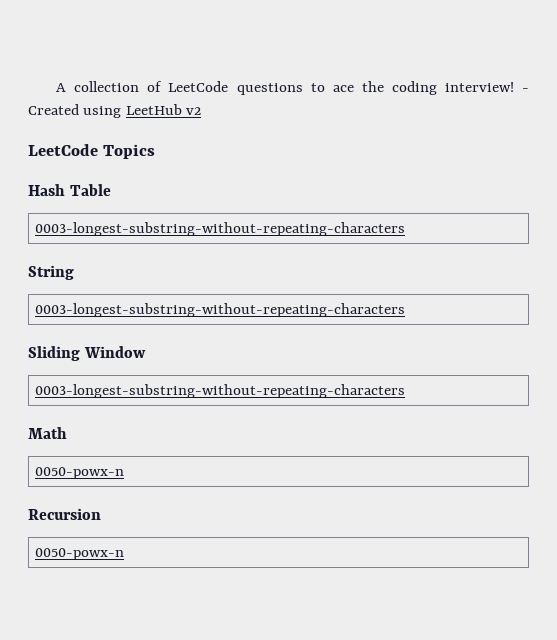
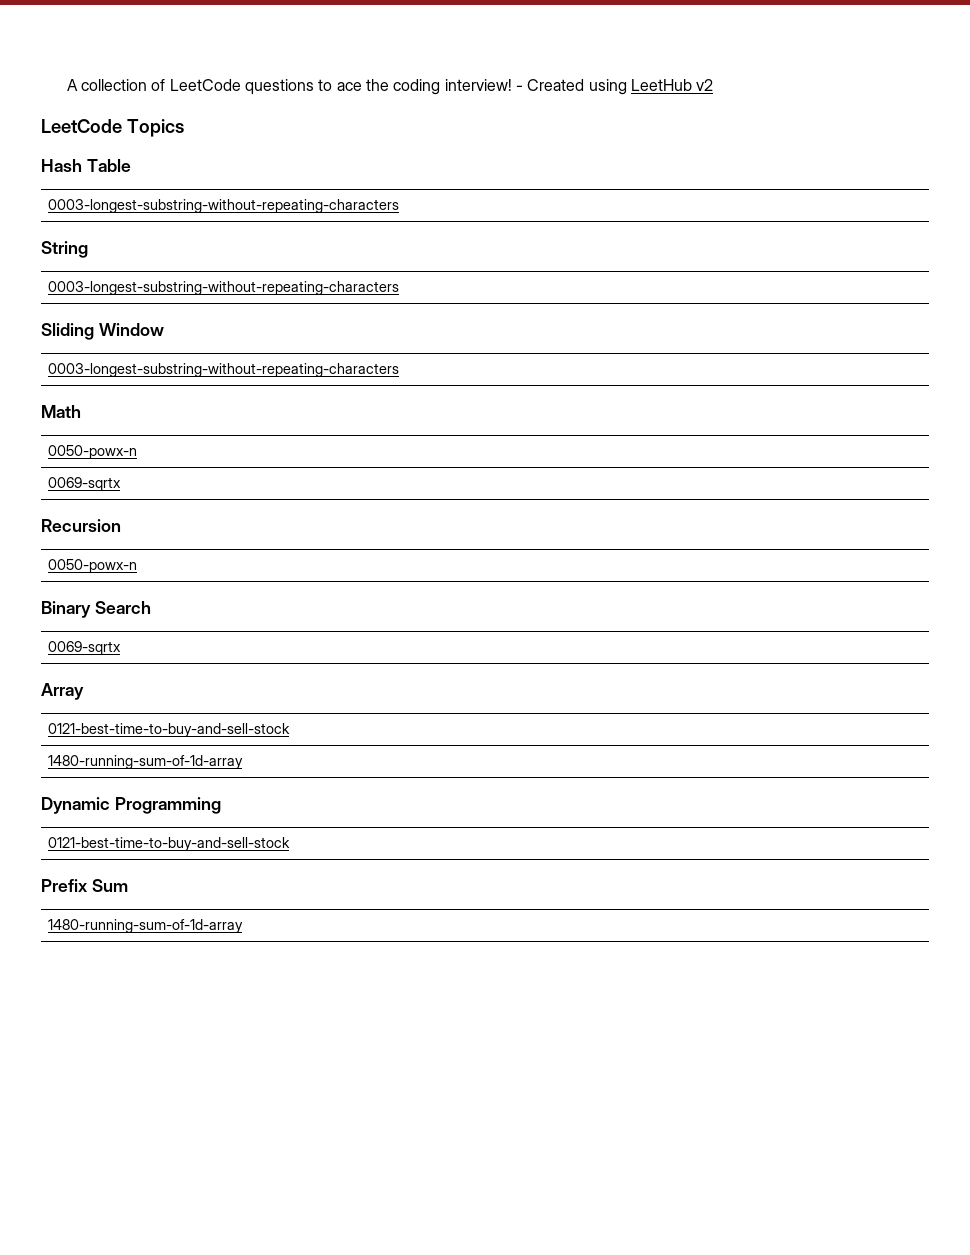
(125, 473) none -> [48,477,122,491] // 0069-sqrtx
(125, 554) none -> [41,601,151,618] [48,641,122,655] [41,683,84,700] [48,723,291,737] [48,755,244,769] [41,797,221,814] [48,837,291,851] [41,879,128,892] [48,919,244,933] // Binary Search // 0069-sqrtx // Array // 0121-best-time-to-buy-and-sell-stock // 1480-running-sum-of-1d-array // Dynamic Programming // 0121-best-time-to-buy-and-sell-stock // Prefix Sum // 1480-running-sum-of-1d-array

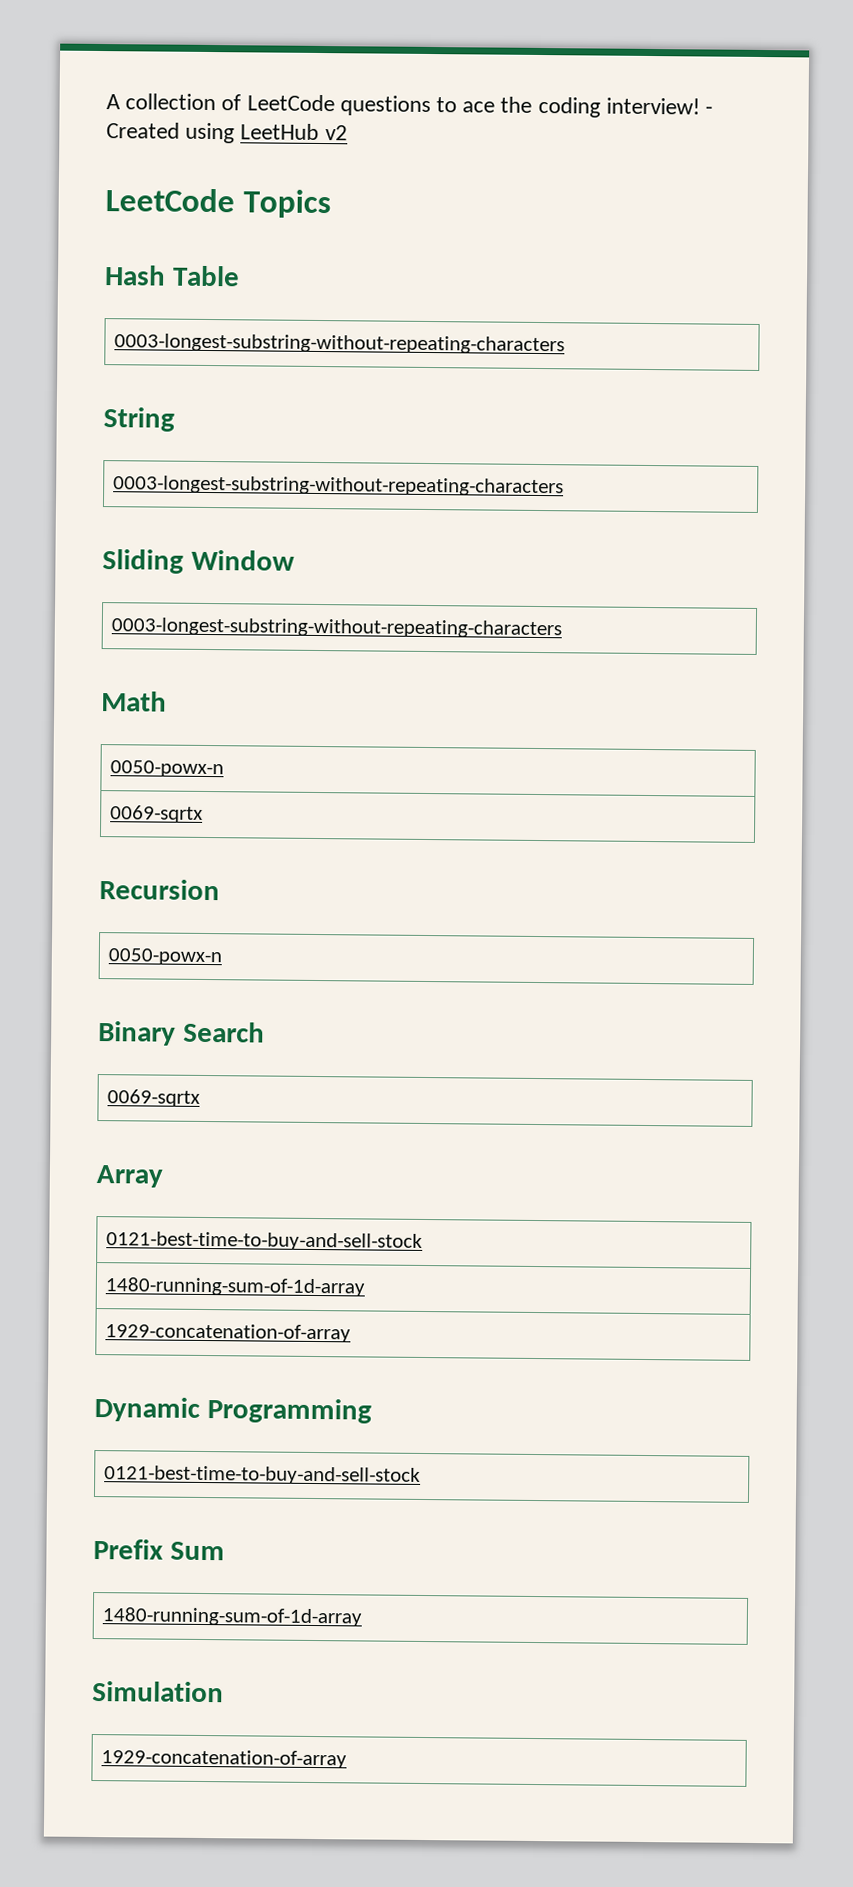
(244, 762) none -> [105,1323,352,1343] // 1929-concatenation-of-array
(244, 926) none -> [92,1680,224,1703] [101,1749,348,1769] // Simulation // 1929-concatenation-of-array

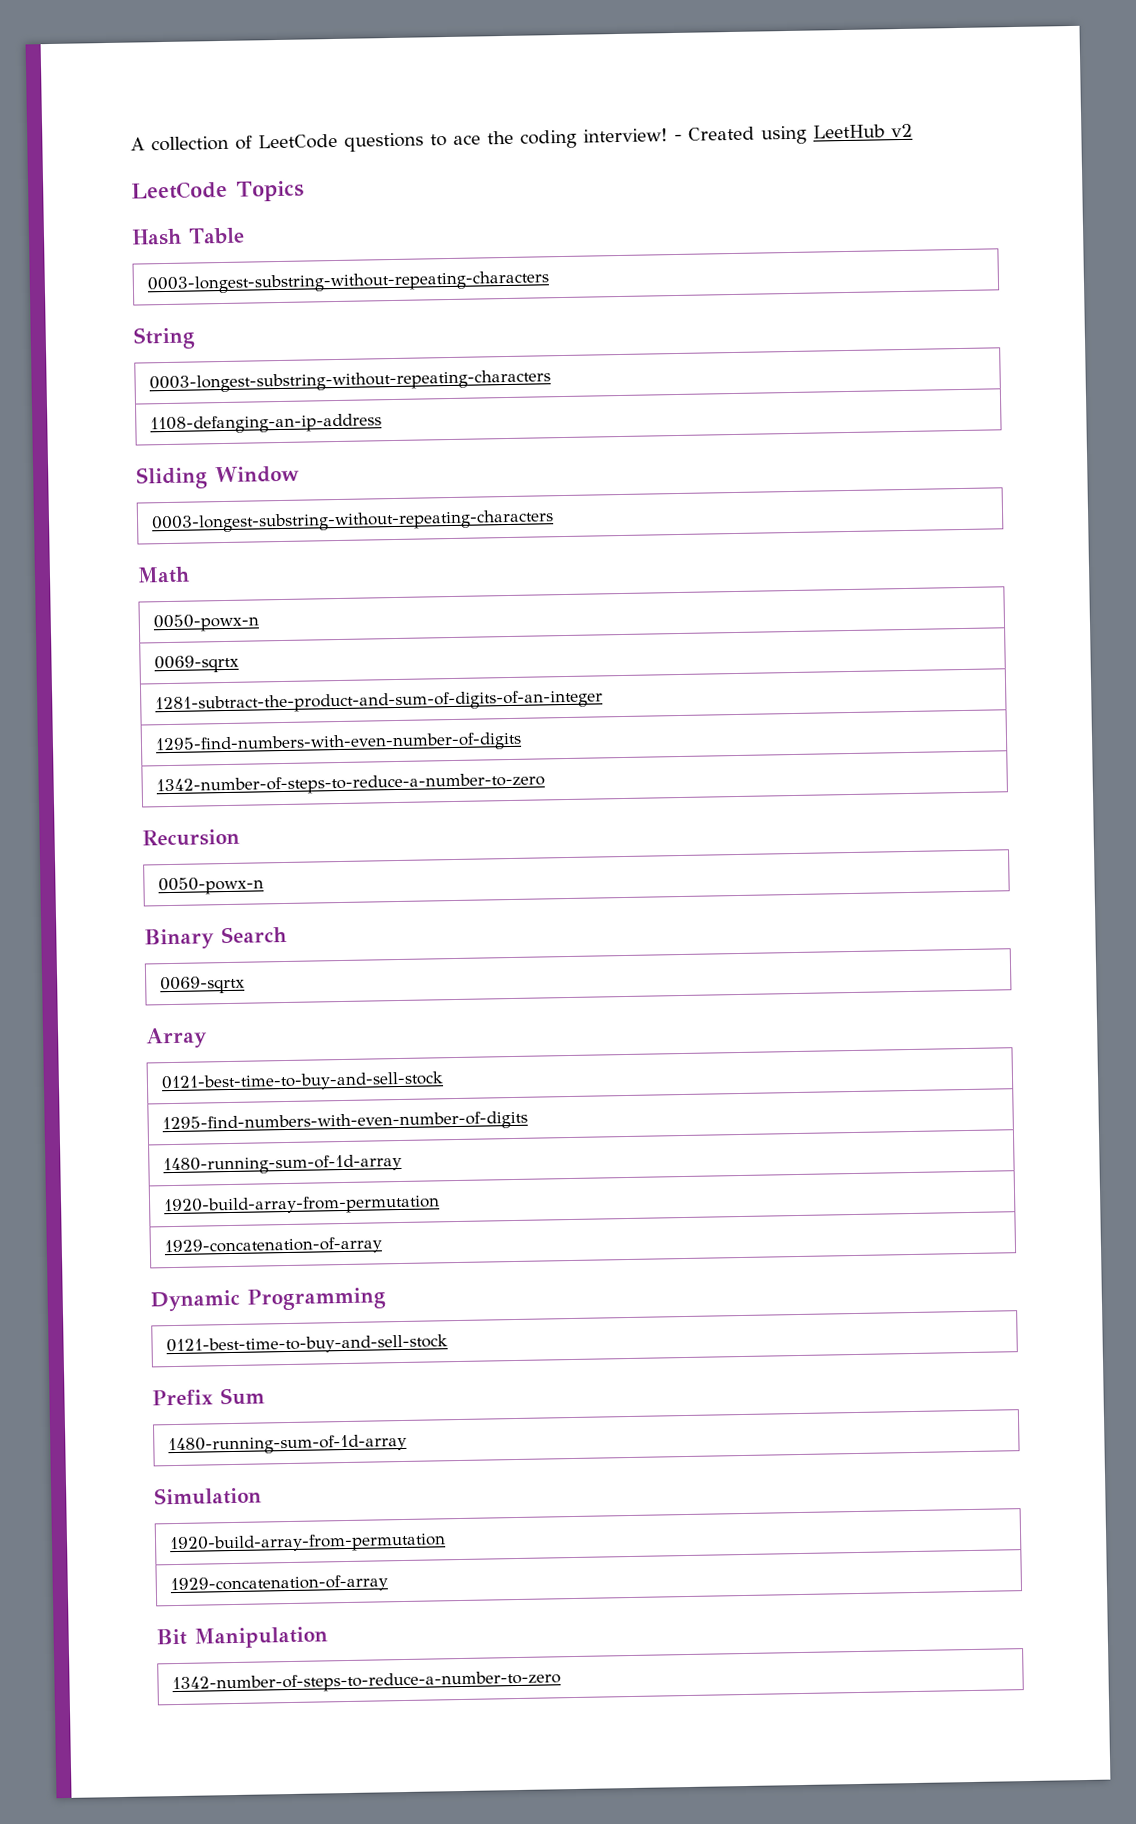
(565, 486) none -> [149,413,382,435] // 1108-defanging-an-ip-address
(204, 814) none -> [154,689,603,715] [154,731,522,756] [155,772,545,797] // 1281-subtract-the-product-and-sum-of-digits-of-an-integer // 1295-find-numbers-with-even-number-of-digits // 1342-number-of-steps-to-reduce-a-number-to-zero
[105,1277,366,1297] // 1480-running-sum-of-1d-array -> [161,1110,528,1135] [162,1153,402,1176] [162,1194,440,1217] // 1295-find-numbers-with-even-number-of-digits // 1480-running-sum-of-1d-array // 1920-build-array-from-permutation
[101,1749,348,1769] // 1929-concatenation-of-array -> [168,1532,446,1555] [169,1574,388,1595] [156,1626,328,1649] [171,1670,561,1695] // 1920-build-array-from-permutation // 1929-concatenation-of-array // Bit Manipulation // 1342-number-of-steps-to-reduce-a-number-to-zero

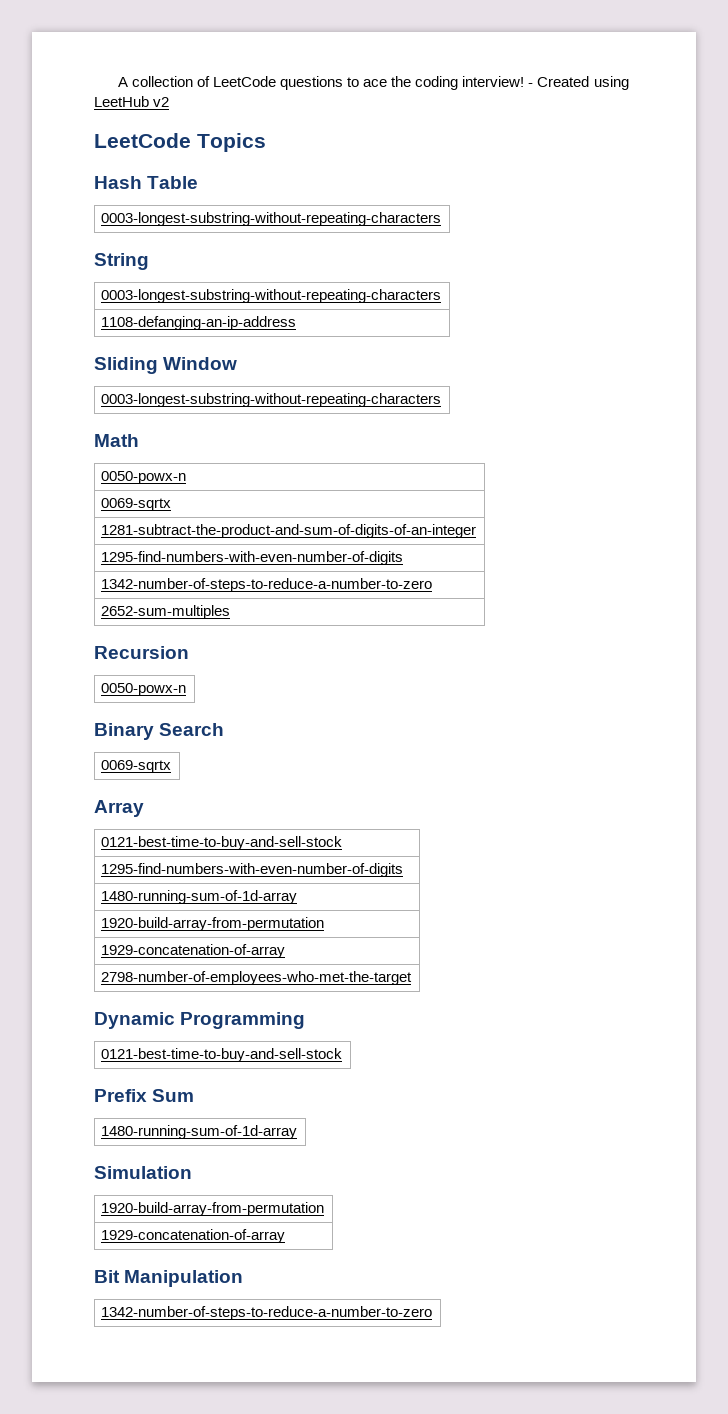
(545, 784) none -> [101,605,231,619] // 2652-sum-multiples
(382, 1246) none -> [101,971,413,985] // 2798-number-of-employees-who-met-the-target

